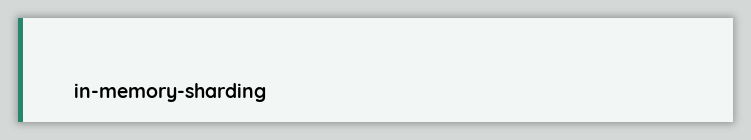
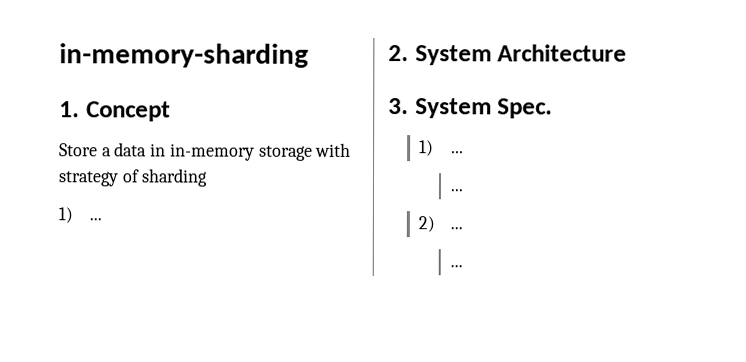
(266, 92) none -> [59,101,171,122] [59,142,352,161] [58,168,209,187] [58,207,103,224] [388,44,628,66] [388,98,554,119] [419,140,464,157] [449,188,463,192] [418,216,463,233] [449,264,463,268] // 1. Concept // Store a data in in-memory storage with strategy of sharding // 1) ... // 2. System Architecture // 3. System Spec. // 1) ... // ... // 2) ... // ...

